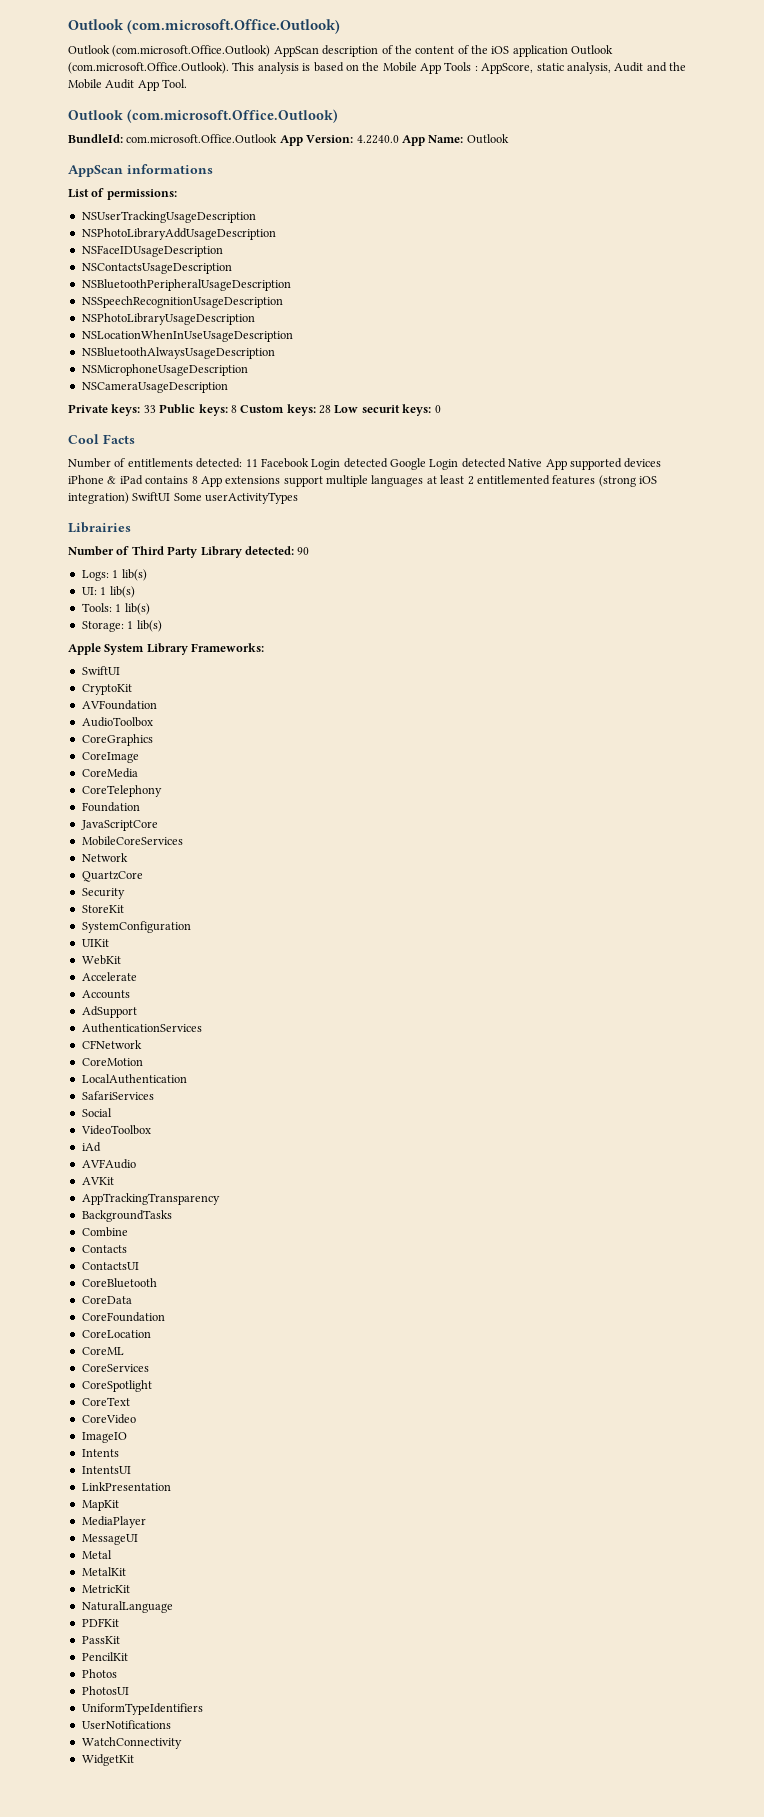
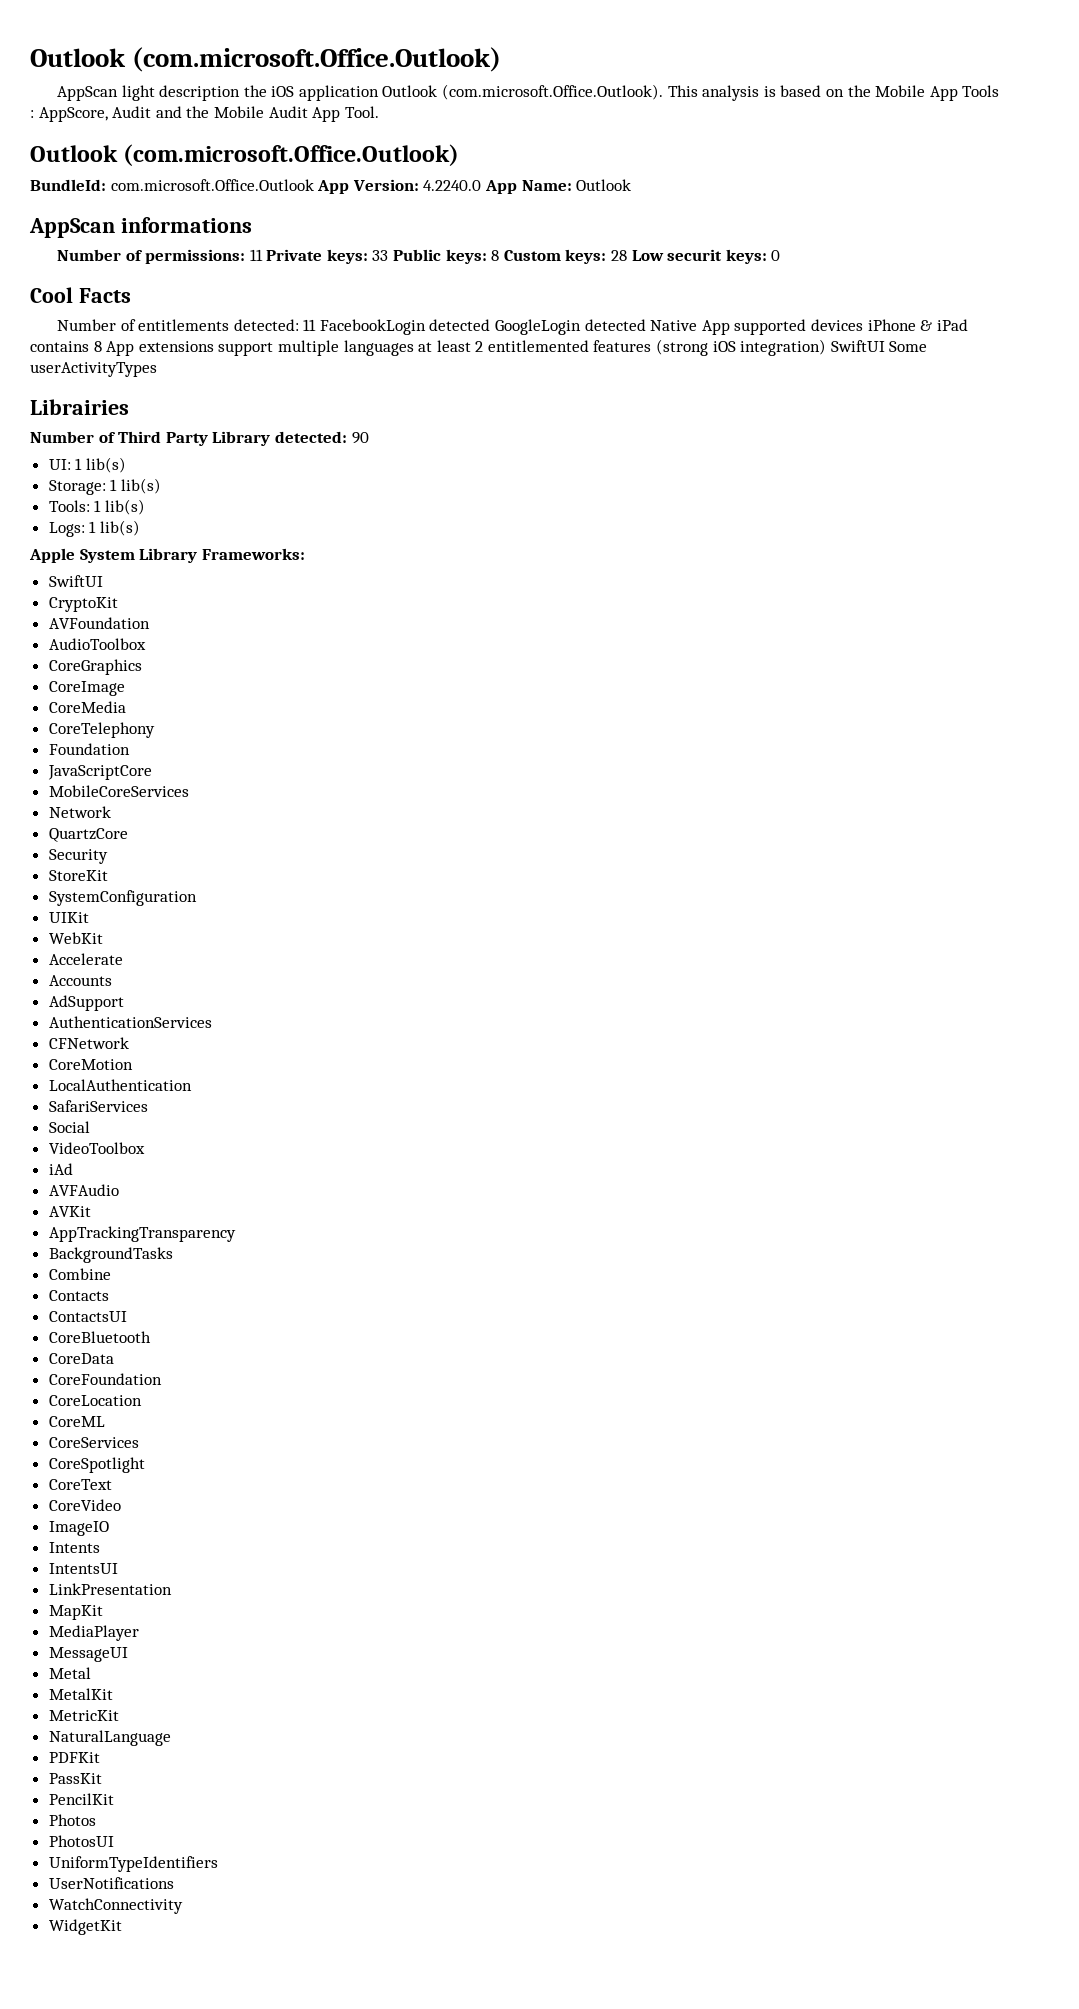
[68,19,341,34] [68,45,469,57] Outlook (com.microsoft.Office.Outlook) // Outlook (com.microsoft.Office.Outlook) AppScan description of the content of -> [30,47,502,72] [56,85,241,101] Outlook (com.microsoft.Office.Outlook) // AppScan light description
[536,62,611,74] static analysis, -> (108, 114) none
[68,189,89,198] List -> [56,249,121,261] Number
[81,211,256,223] [81,228,276,240] [81,245,223,257] [81,263,232,274] [81,279,291,291] [81,296,283,308] [81,313,255,325] [81,330,293,342] [81,347,275,359] [81,364,248,376] [81,382,228,393] // NSUserTrackingUsageDescription // NSPhotoLibraryAddUsageDescription // NSFaceIDUsageDescription // NSContactsUsageDescription // NSBluetoothPeripheralUsageDescription // NSSpeechRecognitionUsageDescription // NSPhotoLibraryUsageDescription // NSLocationWhenInUseUsageDescription // NSBluetoothAlwaysUsageDescription // NSMicrophoneUsageDescription // NSCameraUsageDescription // -> [249,249,263,261] 11
[260,458,459,470] Facebook Login detected Google Login -> [319,319,582,335] FacebookLogin detected GoogleLogin
[81,569,147,581] [81,587,97,595] Logs: 1 lib(s) // UI: -> [48,457,126,473] [48,480,106,495] UI: 1 lib(s) // Storage:
[81,621,124,632] Storage: -> [48,522,85,537] Logs:

